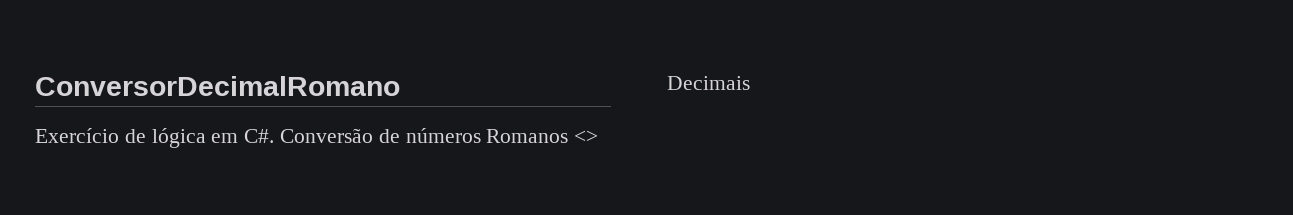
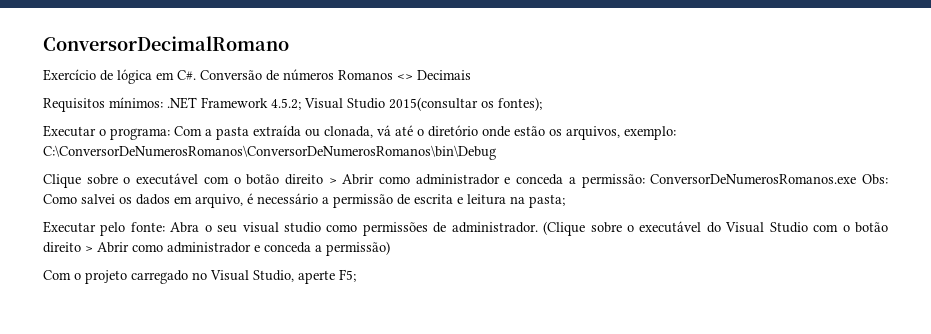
(750, 83) none -> [43,97,542,112] [43,125,676,140] [43,145,496,160] [43,173,889,188] [43,193,565,208] [43,221,889,236] [43,241,390,256] [43,269,356,284] // Requisitos mínimos: .NET Framework 4.5.2; Visual Studio 2015(consultar os fontes); // Executar o programa: Com a pasta extraída ou clonada, vá até o diretório onde estão os arquivos, exemplo: C:\ConversorDeNumerosRomanos\ConversorDeNumerosRomanos\bin\Debug // Clique sobre o executável com o botão direito > Abrir como administrador e conceda a permissão: ConversorDeNumerosRomanos.exe Obs: Como salvei os dados em arquivo, é necessário a permissão de escrita e leitura na pasta; // Executar pelo fonte: Abra o seu visual studio como permissões de administrador. (Clique sobre o executável do Visual Studio com o botão direito > Abrir como administrador e conceda a permissão) // Com o projeto carregado no Visual Studio, aperte F5;

